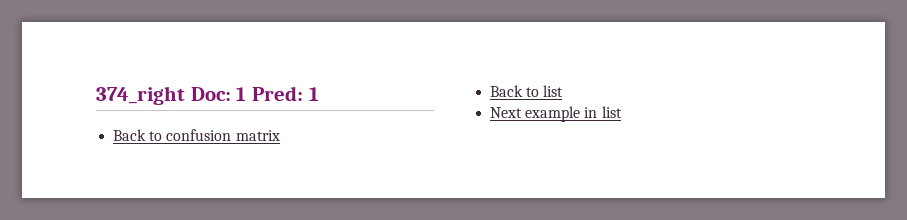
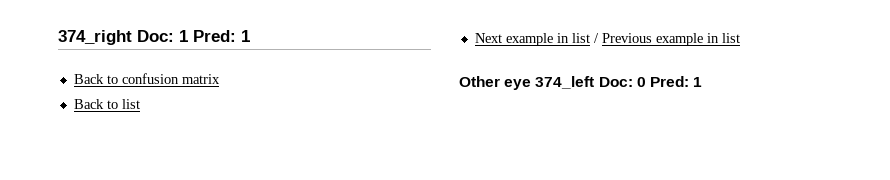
(622, 112) none -> [593,33,740,46] [459,76,703,90] / Previous example in list // Other eye 374_left Doc: 0 Pred: 1

